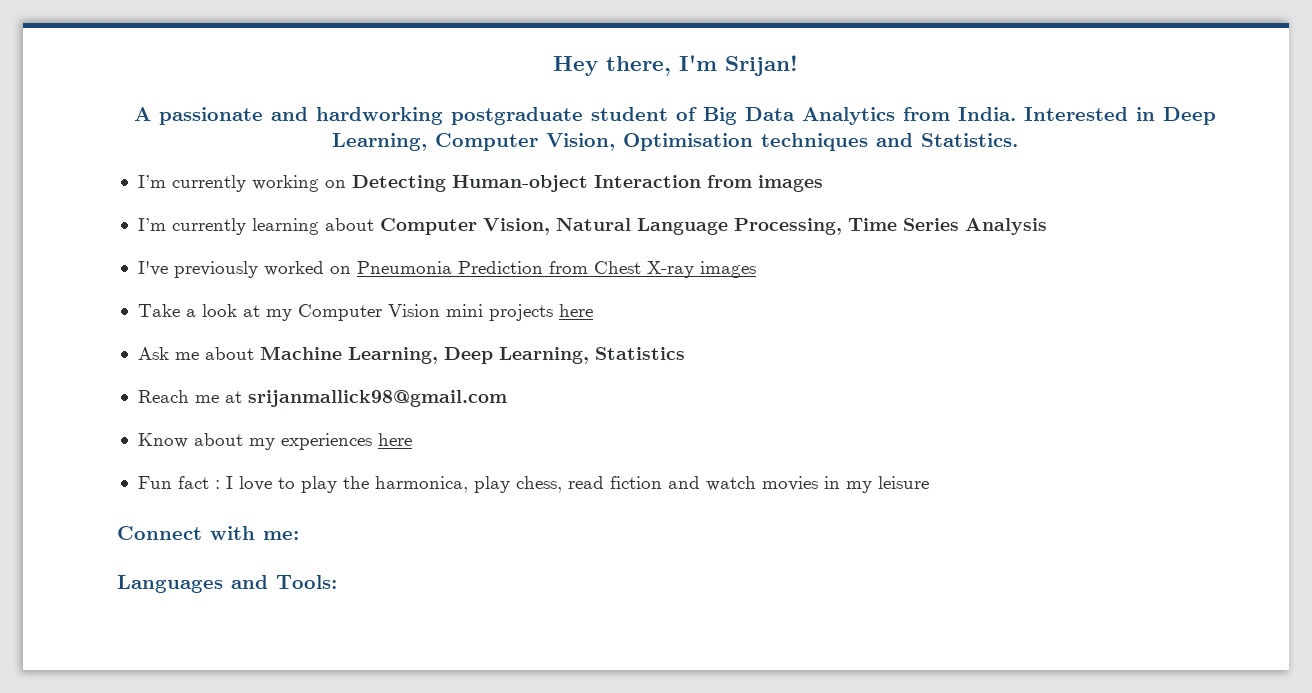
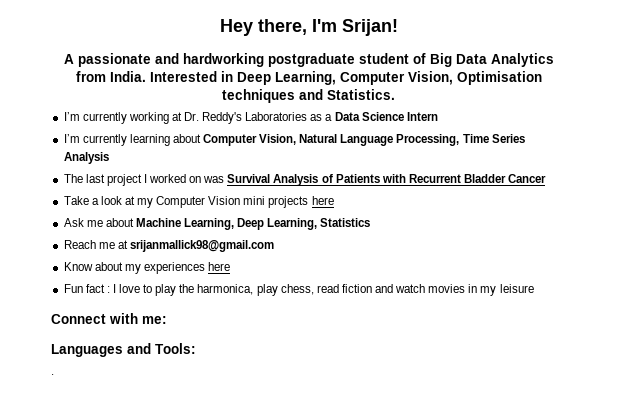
[324,175,823,192] on Detecting Human-object Interaction from images -> [171,112,438,124] at Dr. Reddy's Laboratories as a Data Science Intern
[137,261,756,278] I've previously worked on Pneumonia Prediction from Chest X-ray images -> [63,174,547,186] The last project I worked on was Survival Analysis of Patients with Recurrent Bladder Cancer
(337, 582) none -> [51,374,54,375] // .

